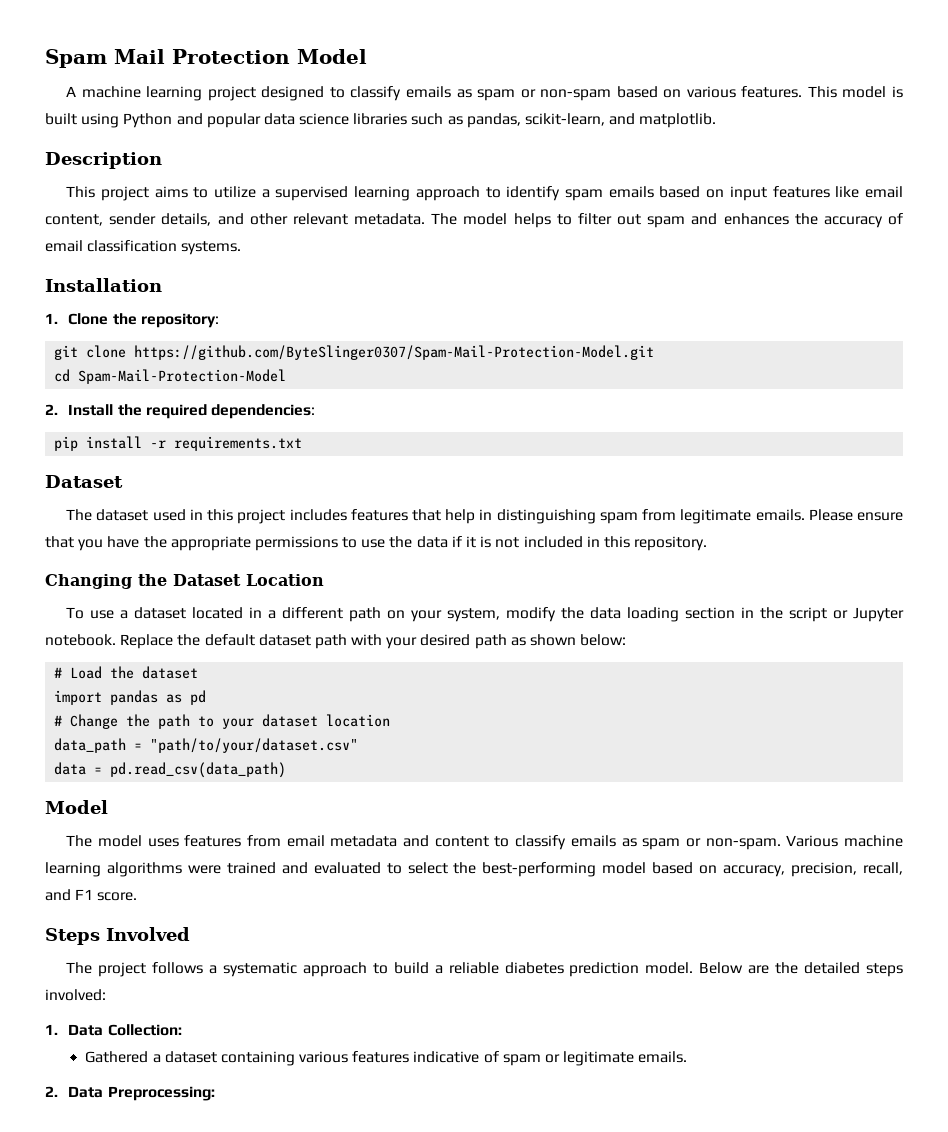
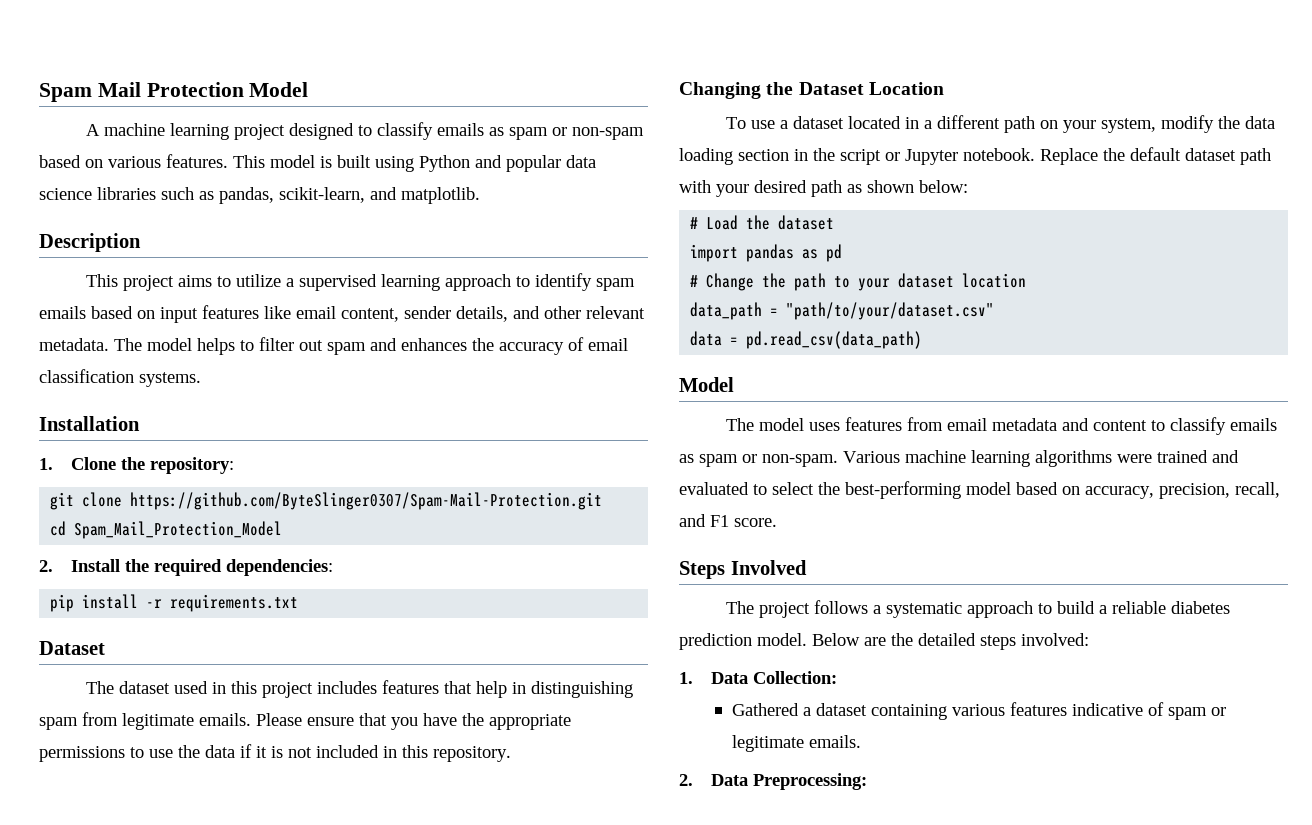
[134,345,655,360] https://github.com/ByteSlinger0307/Spam-Mail-Protection-Model.git -> [130,492,603,510] https://github.com/ByteSlinger0307/Spam-Mail-Protection.git
[78,369,287,384] Spam-Mail-Protection-Model -> [74,521,283,539] Spam_Mail_Protection_Model

